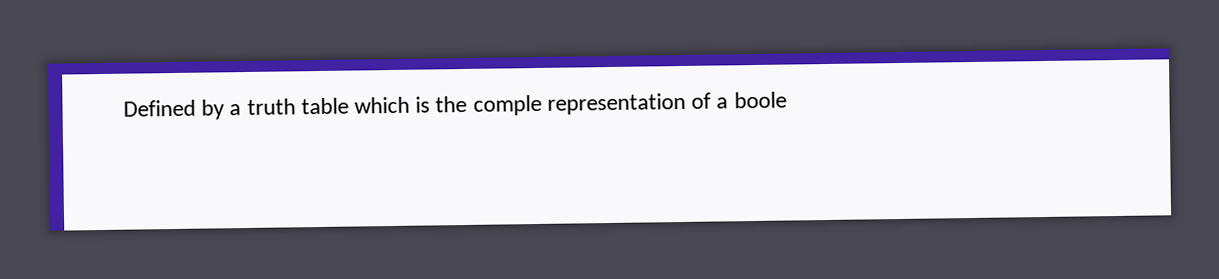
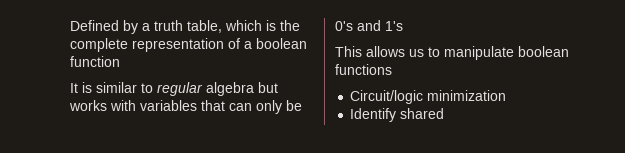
[300,97,349,115] table -> [187,20,222,33] table,
[472,94,542,116] comple -> [70,38,128,52] complete
[733,91,787,109] boole -> [256,38,307,49] [70,56,120,67] [70,82,278,96] [69,100,302,114] [335,20,403,31] [335,46,569,60] [335,64,392,75] [350,90,507,104] [350,108,445,122] boolean function // It is similar to regular algebra but works with variables that can only be 0's and 1's // This allows us to manipulate boolean functions // Circuit/logic minimization // Identify shared

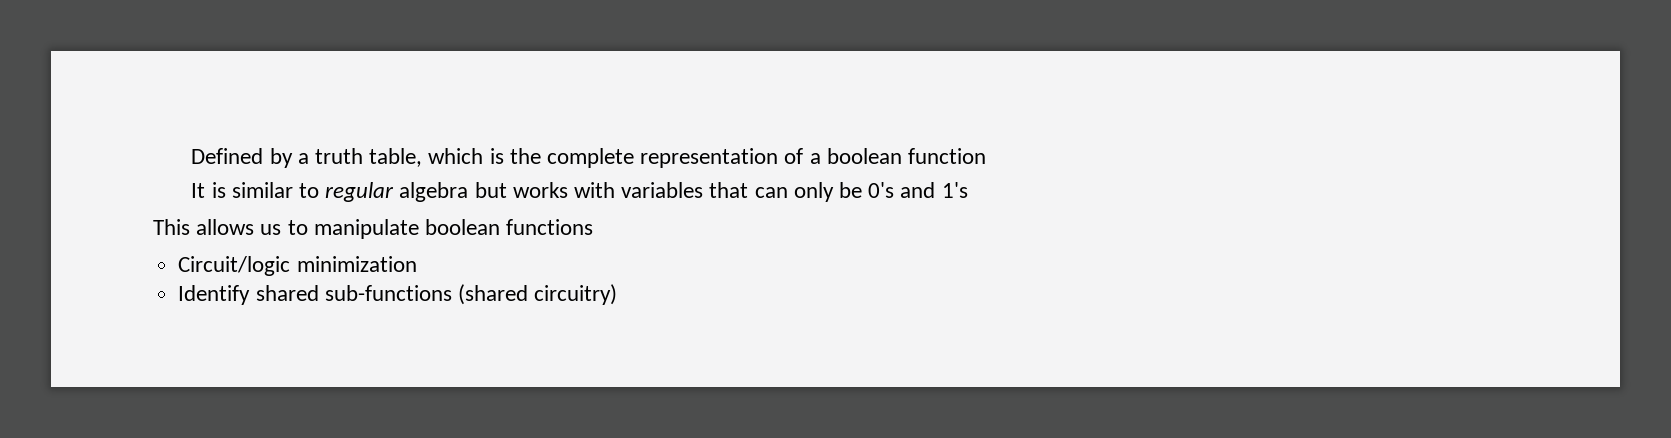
(445, 113) none -> [324,284,618,305] sub-functions (shared circuitry)

